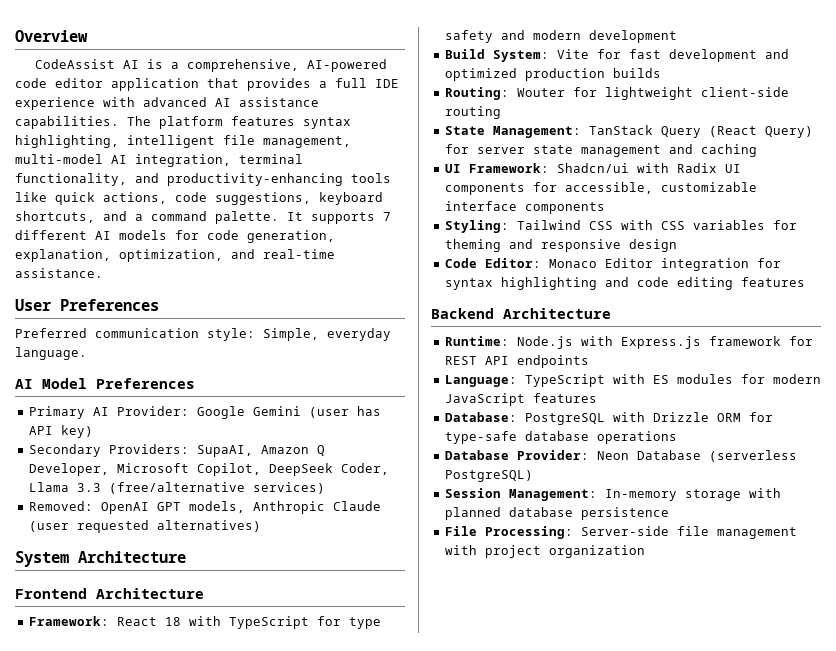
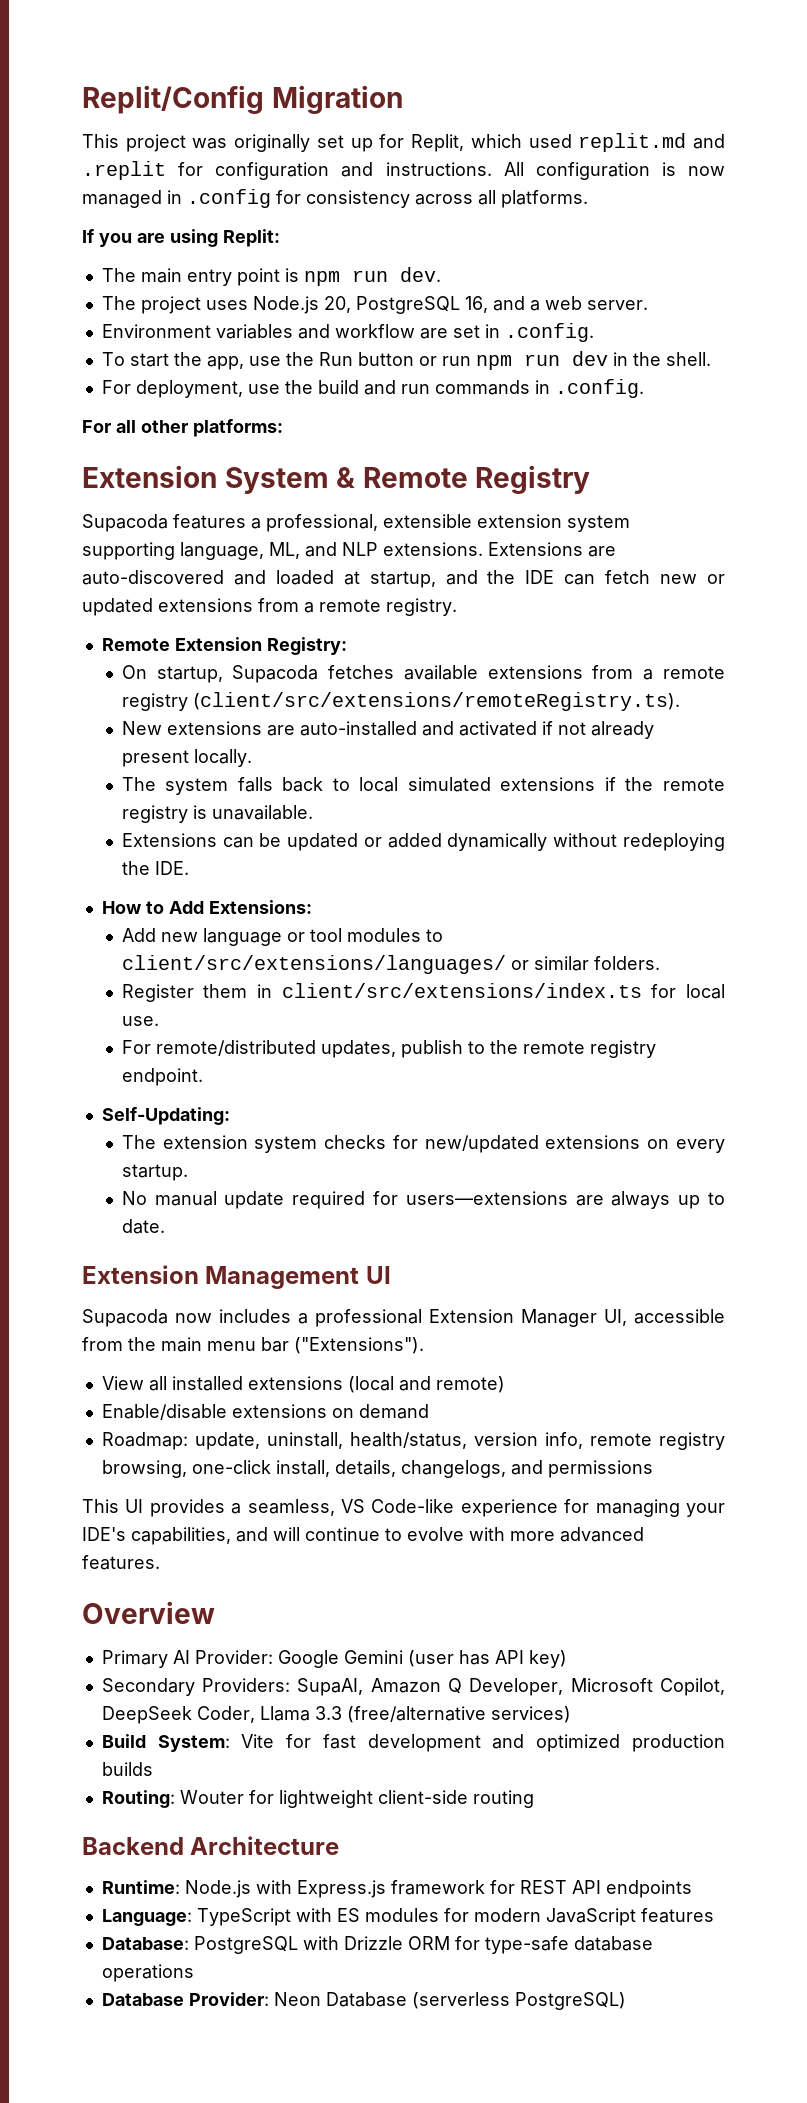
[15,30,88,42] [34,59,387,72] [15,78,399,91] [15,97,319,110] [15,116,351,129] [15,135,351,148] [15,154,303,167] [15,173,391,186] [15,192,383,205] [15,211,391,224] [15,230,335,243] [15,249,335,262] [15,268,103,278] [15,299,159,311] [15,328,391,341] [15,347,87,360] [15,378,195,389] Overview // CodeAssist AI is a comprehensive, AI-powered code editor application that provides a full IDE experience with advanced AI assistance capabilities. The platform features syntax highlighting, intelligent file management, multi-model AI integration, terminal functionality, and productivity-enhancing tools like quick actions, code suggestions, keyboard shortcuts, and a command palette. It supports 7 different AI models for code generation, explanation, optimization, and real-time assistance. // User Preferences // Preferred communication style: Simple, everyday language. // AI Model Preferences -> [82,85,403,114] [82,133,726,152] [82,161,725,180] [82,189,588,208] [82,229,280,247] [101,267,441,286] [101,296,648,314] [101,323,594,342] [101,351,711,370] [101,379,644,398] [82,419,283,437] [82,465,591,494] [82,514,630,532] [82,542,616,560] [82,570,726,588] [82,598,457,616] [101,637,347,655] [121,665,725,683] [121,692,680,711] [121,721,654,739] [121,749,252,767] [121,777,725,795] [121,805,313,823] [121,833,725,851] [121,861,189,875] [101,900,312,914] [121,928,443,946] [121,955,660,974] [121,983,725,1002] [121,1016,159,1026] [121,1040,656,1058] [121,1068,203,1086] [101,1107,230,1125] [121,1135,725,1153] [121,1164,188,1181] [121,1191,726,1209] [121,1219,165,1234] [82,1265,391,1289] [82,1309,725,1327] [82,1337,424,1354] [101,1376,505,1393] [101,1404,429,1420] [101,1432,725,1450] [101,1460,653,1478] [82,1499,725,1517] [82,1527,644,1545] [82,1555,160,1570] [82,1601,215,1624] Replit/Config Migration // This project was originally set up for Replit, which used replit.md and .replit for configuration and instructions. All configuration is now managed in .config for consistency across all platforms. // If you are using Replit: // The main entry point is npm run dev. // The project uses Node.js 20, PostgreSQL 16, and a web server. // Environment variables and workflow are set in .config. // To start the app, use the Run button or run npm run dev in the shell. // For deployment, use the build and run commands in .config. // For all other platforms: // Extension System & Remote Registry // Supacoda features a professional, extensible extension system supporting language, ML, and NLP extensions. Extensions are auto-discovered and loaded at startup, and the IDE can fetch new or updated extensions from a remote registry. // Remote Extension Registry: // On startup, Supacoda fetches available extensions from a remote registry (client/src/extensions/remoteRegistry.ts). // New extensions are auto-installed and activated if not already present locally. // The system falls back to local simulated extensions if the remote registry is unavailable. // Extensions can be updated or added dynamically without redeploying the IDE. // How to Add Extensions: // Add new language or tool modules to client/src/extensions/languages/ or similar folders. // Register them in client/src/extensions/index.ts for local use. // For remote/distributed updates, publish to the remote registry endpoint. // Self-Updating: // The extension system checks for new/updated extensions on every startup. // No manual update required for users—extensions are always up to date. // Extension Management UI // Supacoda now includes a professional Extension Manager UI, accessible from the main menu bar ("Extensions"). // View all installed extensions (local and remote) // Enable/disable extensions on demand // Roadmap: update, uninstall, health/status, version info, remote registry browsing, one-click install, details, changelogs, and permissions // This UI provides a seamless, VS Code-like experience for managing your IDE's capabilities, and will continue to evolve with more advanced features. // Overview
[28,501,381,514] [28,520,261,533] [15,551,186,567] [15,588,204,599] [28,616,381,629] [444,30,677,43] // Removed: OpenAI GPT models, Anthropic Claude (user requested alternatives) // System Architecture // Frontend Architecture // Framework: React 18 with TypeScript for type safety and modern development -> (571, 1714) none
[444,125,813,138] [444,144,757,157] [444,163,741,173] [444,182,757,195] [444,201,605,214] [444,220,797,233] [444,239,677,252] [444,258,781,271] [444,277,805,290] // State Management: TanStack Query (React Query) for server state management and caching // UI Framework: Shadcn/ui with Radix UI components for accessible, customizable interface components // Styling: Tailwind CSS with CSS variables for theming and responsive design // Code Editor: Monaco Editor integration for syntax highlighting and code editing features -> (534, 1799) none
[444,488,781,501] [444,507,669,520] [444,526,797,539] [444,545,645,558] // Session Management: In-memory storage with planned database persistence // File Processing: Server-side file management with project organization -> (626, 2001) none

